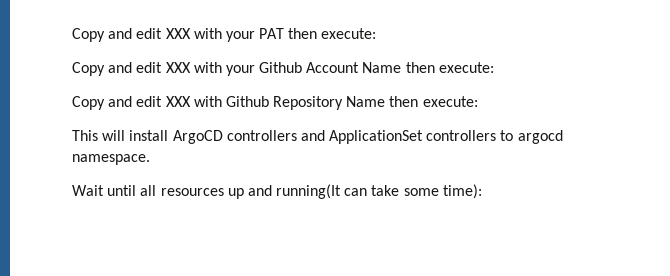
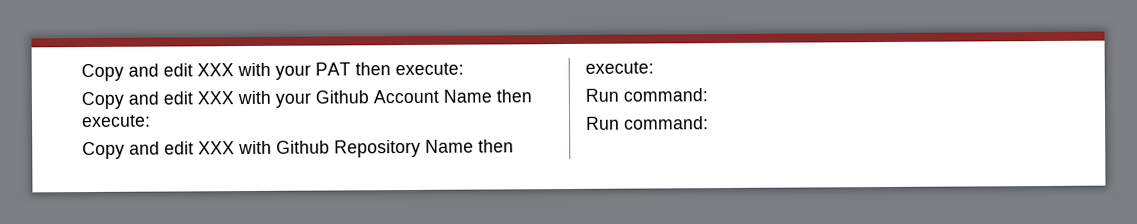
[72,130,563,144] [72,154,150,165] [72,184,482,199] This will install ArgoCD controllers and ApplicationSet controllers to argocd namespace. // Wait until all resources up and running(It can take some time): -> [585,88,708,102] [586,116,709,130] Run command: // Run command:

